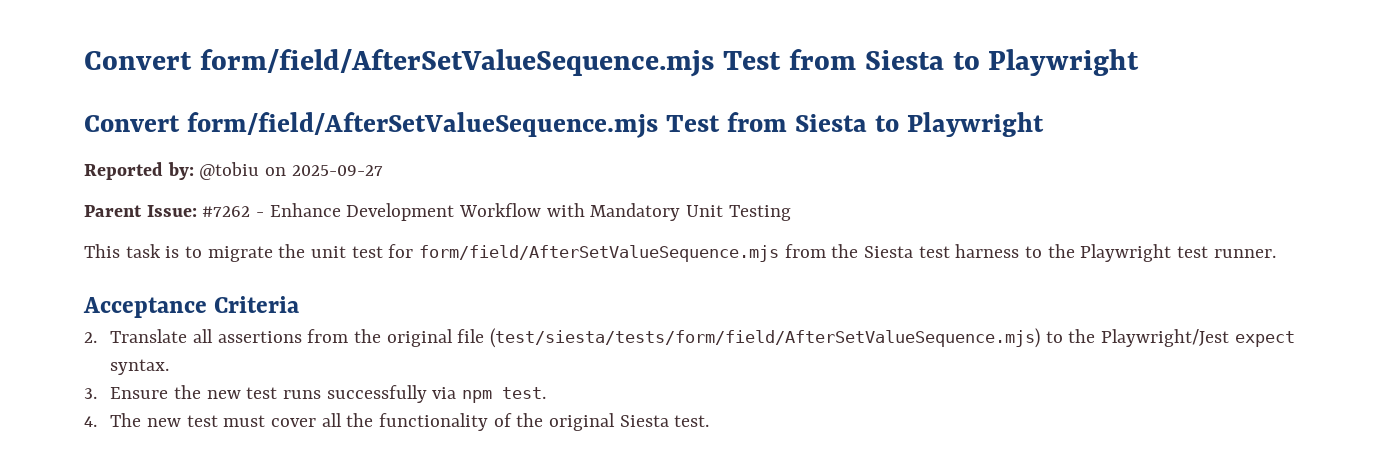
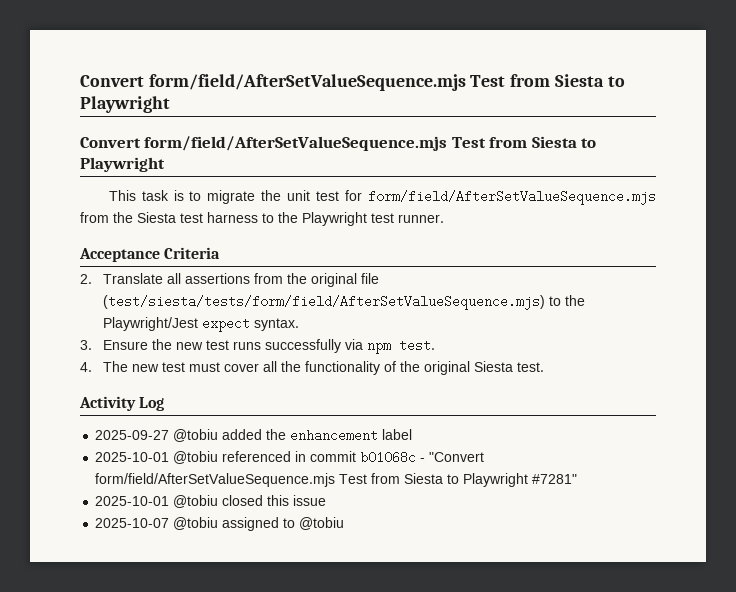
[84,162,383,180] [84,203,791,221] // Reported by: @tobiu on 2025-09-27 // Parent Issue: #7262 - Enhance Development Workflow with Mandatory Unit Testing -> (165, 164) none
(710, 421) none -> [79,396,165,411] [95,429,413,442] [95,451,485,464] [95,473,578,487] [95,495,327,508] [95,517,345,531] // Activity Log // 2025-09-27 @tobiu added the enhancement label // 2025-10-01 @tobiu referenced in commit b01068c - "Convert form/field/AfterSetValueSequence.mjs Test from Siesta to Playwright #7281" // 2025-10-01 @tobiu closed this issue // 2025-10-07 @tobiu assigned to @tobiu

